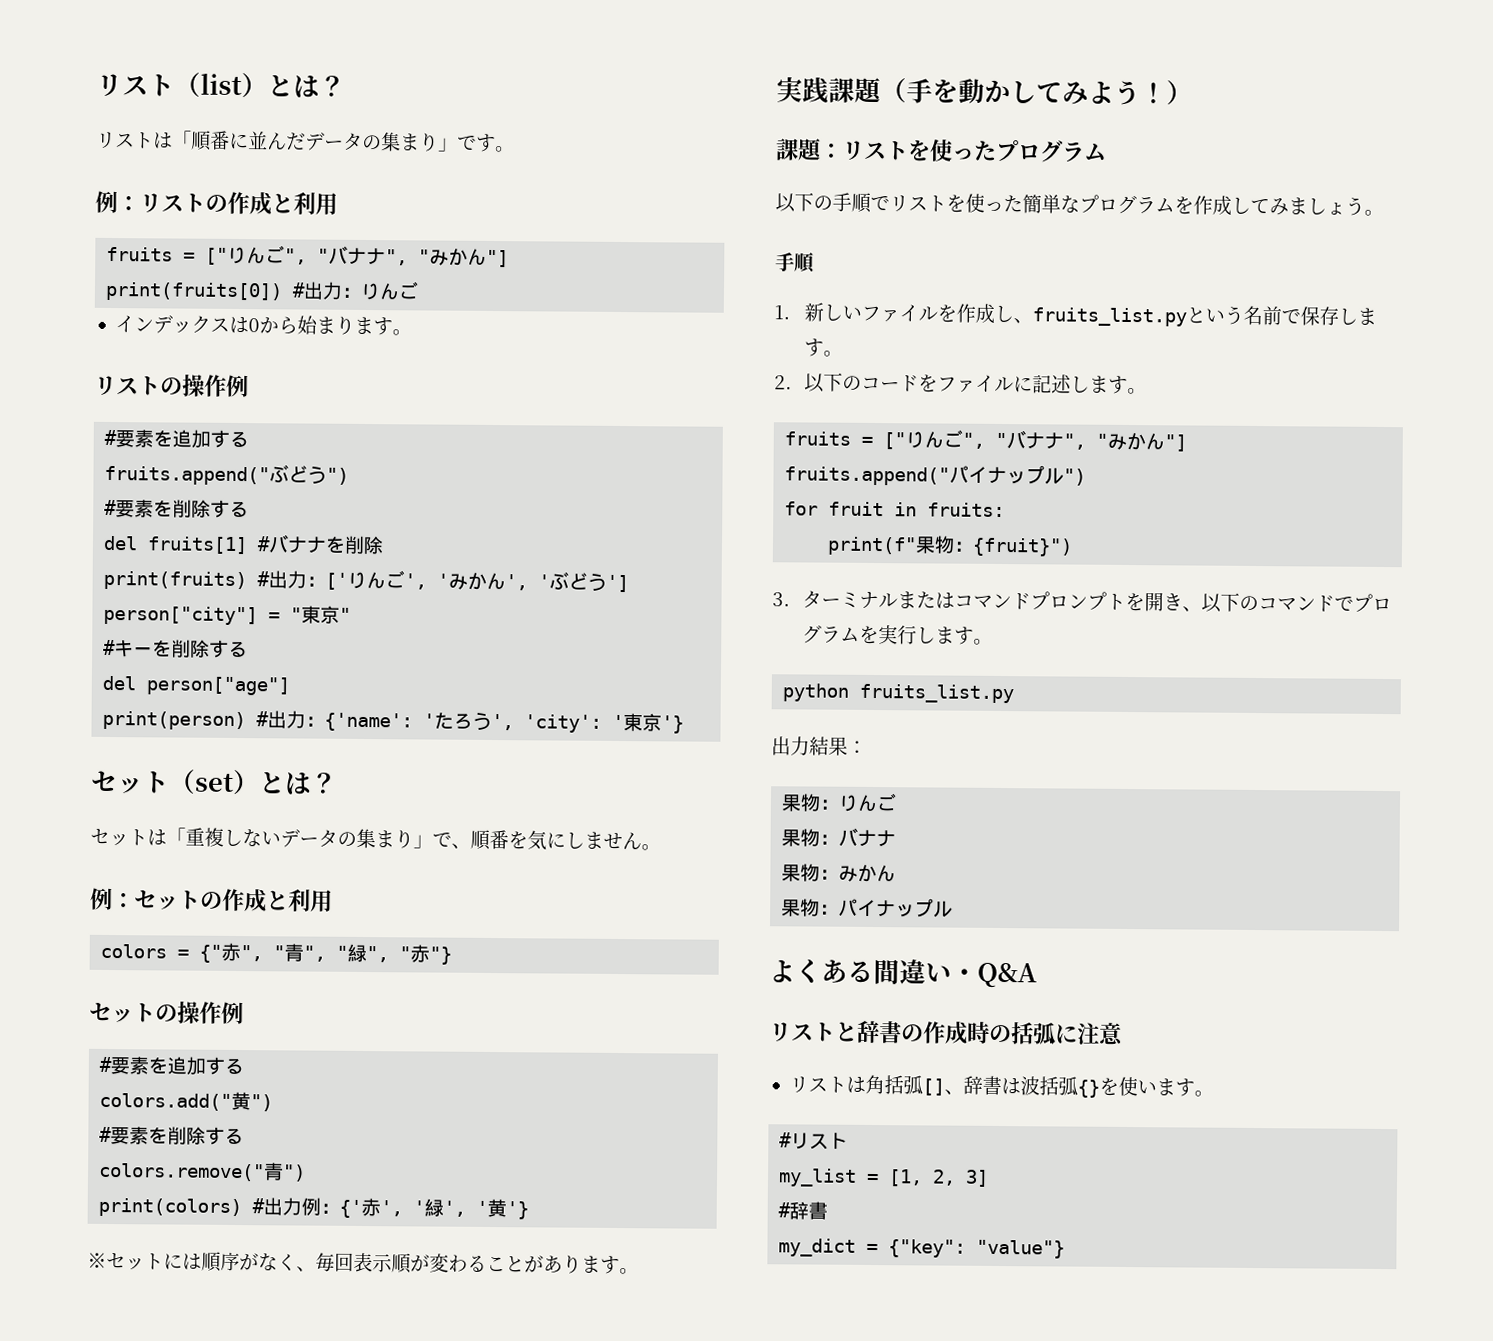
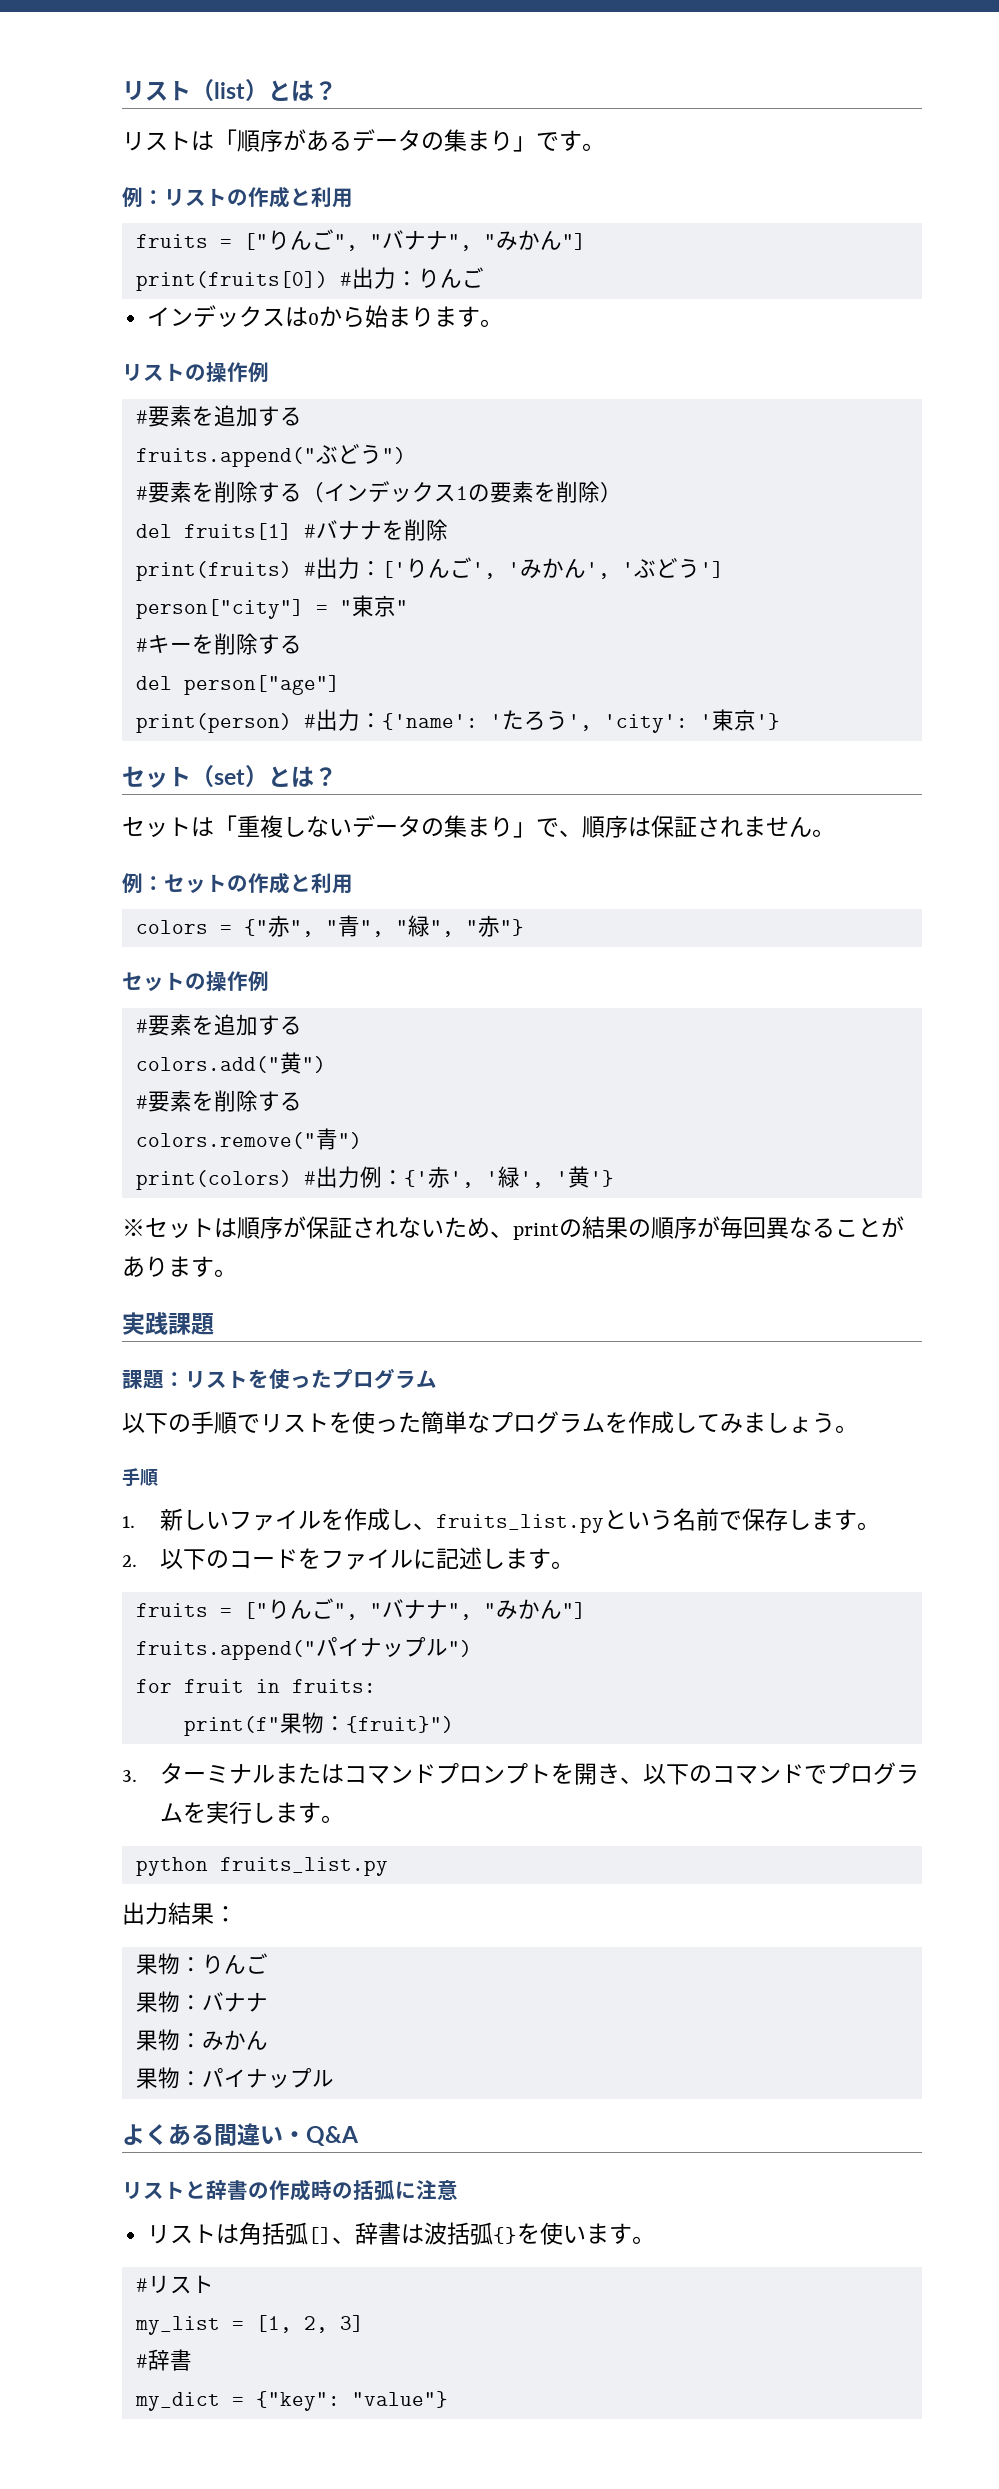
[210,130,306,151] 番に並んだ -> [260,129,352,152] 序がある
(250, 509) none -> [301,481,622,503] （インデックス1の要素を削除）
[489,829,585,850] 番を気にし -> [605,815,743,838] 序は保証され
[163,1253,183,1270] に -> (214, 1227) none
[258,1252,468,1274] なく、毎回表示順が変わ -> [306,1216,812,1240] 保証されないため、printの結果の順序が毎回異な
[880,78,1193,106] （手を動かしてみよう！） -> (214, 1324) none

